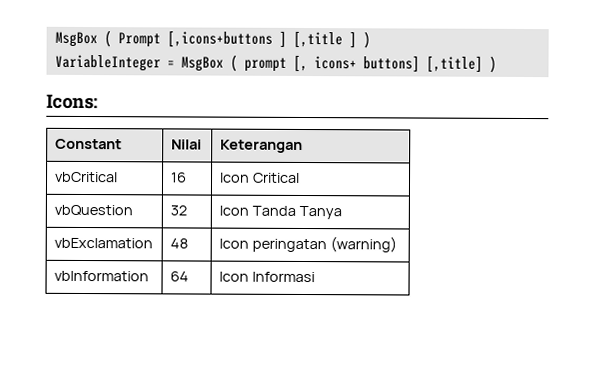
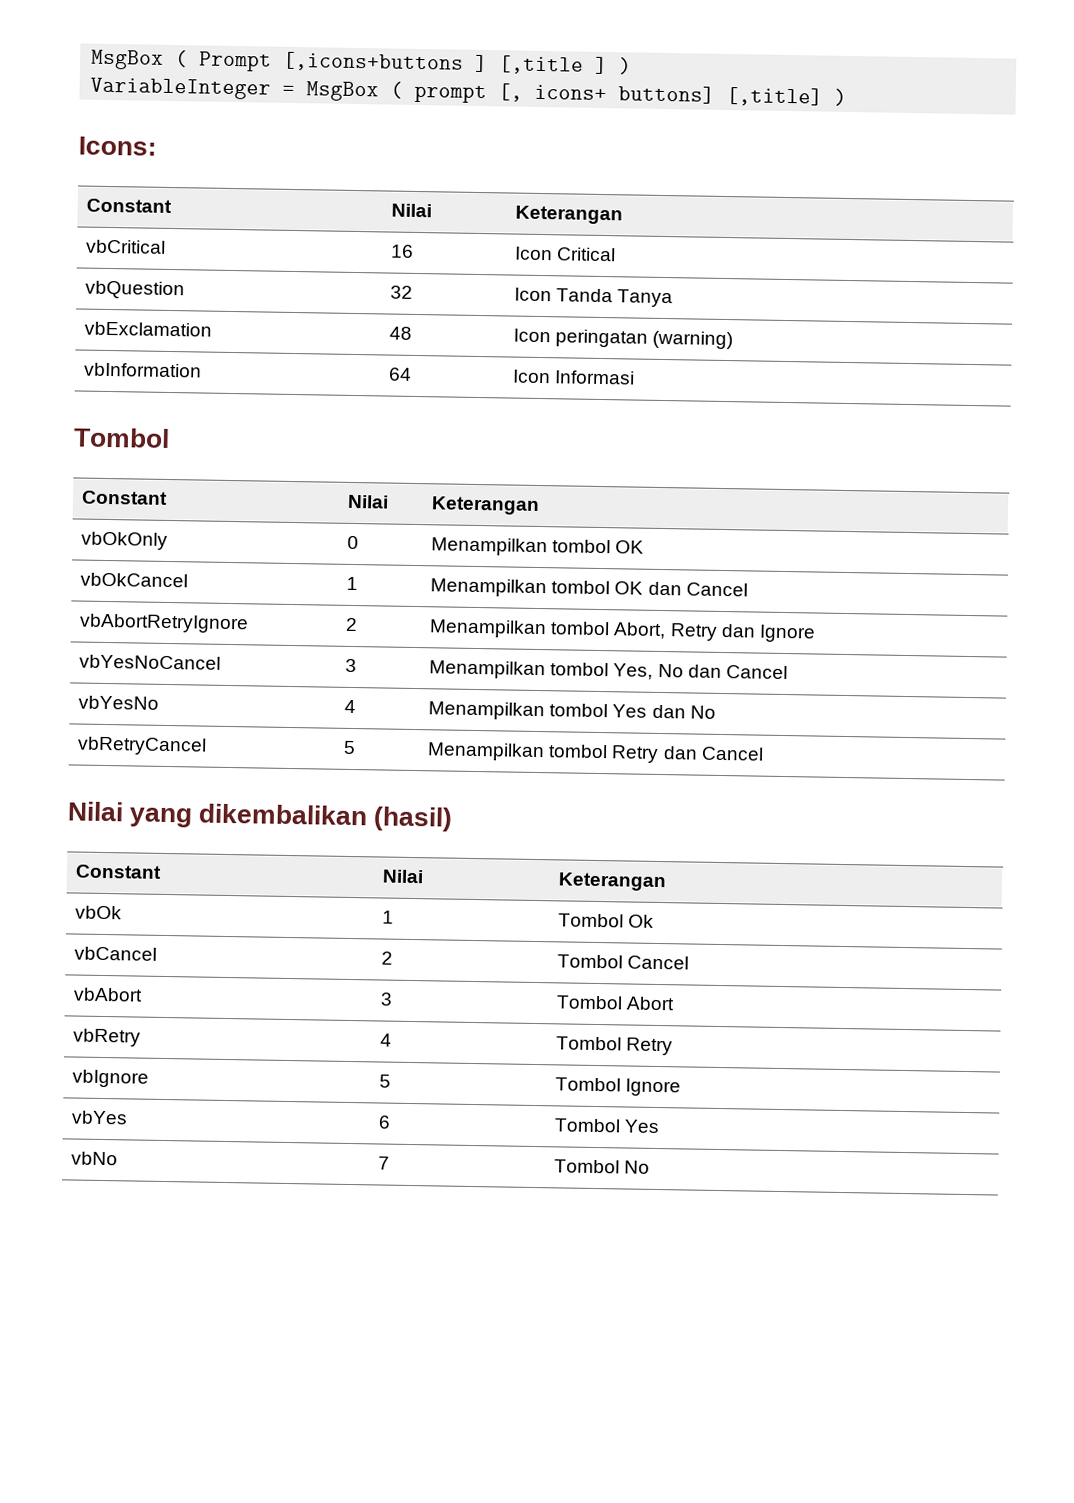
(315, 277) none -> [73,427,170,448] [81,490,169,505] [347,494,390,509] [431,496,541,516] [81,531,169,550] [347,535,360,550] [431,537,645,557] [80,572,189,588] [346,576,359,591] [430,578,748,598] [79,613,250,634] [345,617,359,632] [429,619,816,643] [79,654,222,670] [345,658,358,673] [429,660,788,680] [78,695,160,710] [344,699,357,714] [428,701,716,721] [77,736,208,756] [343,740,357,755] [427,742,764,763] [67,801,454,832] [75,864,163,879] [382,869,425,884] [558,872,668,892] [75,905,123,920] [382,910,395,924] [558,913,655,928] [74,946,158,961] [381,951,394,965] [557,954,690,970] [73,987,144,1002] [380,992,394,1006] [556,995,676,1011] [73,1028,142,1047] [380,1033,393,1047] [556,1036,674,1056] [72,1069,150,1088] [379,1074,392,1088] [555,1077,682,1097] [71,1110,129,1125] [378,1115,392,1129] [554,1118,661,1134] [71,1151,119,1166] [378,1156,391,1170] [554,1159,651,1174] // Tombol // Constant | Nilai | Keterangan // vbOkOnly | 0 | Menampilkan tombol OK // vbOkCancel | 1 | Menampilkan tombol OK dan Cancel // vbAbortRetryIgnore | 2 | Menampilkan tombol Abort, Retry dan Ignore // vbYesNoCancel | 3 | Menampilkan tombol Yes, No dan Cancel // vbYesNo | 4 | Menampilkan tombol Yes dan No // vbRetryCancel | 5 | Menampilkan tombol Retry dan Cancel // Nilai yang dikembalikan (hasil) // Constant | Nilai | Keterangan // vbOk | 1 | Tombol Ok // vbCancel | 2 | Tombol Cancel // vbAbort | 3 | Tombol Abort // vbRetry | 4 | Tombol Retry // vbIgnore | 5 | Tombol Ignore // vbYes | 6 | Tombol Yes // vbNo | 7 | Tombol No

